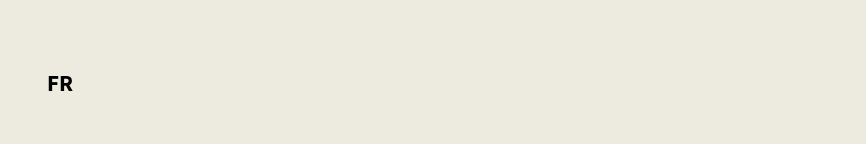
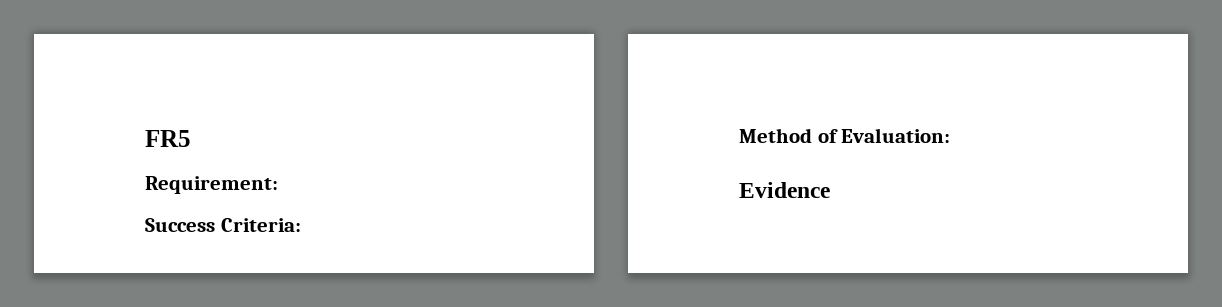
[47,76,73,91] FR -> [145,130,191,147] [145,176,278,194] [145,218,301,232] [739,128,951,143] [739,182,830,198] FR5 // Requirement: // Success Criteria: // Method of Evaluation: // Evidence

